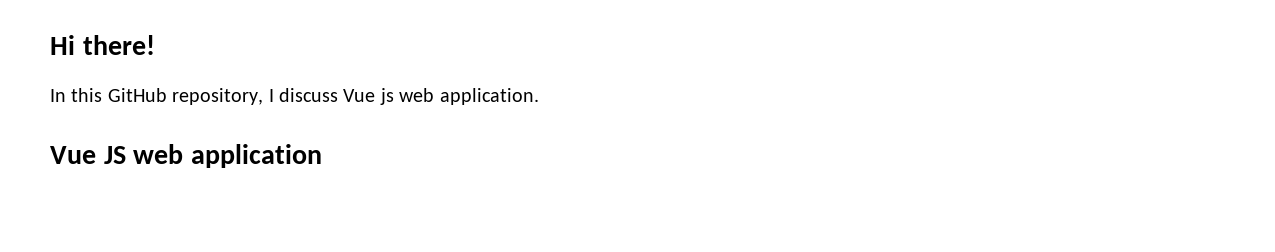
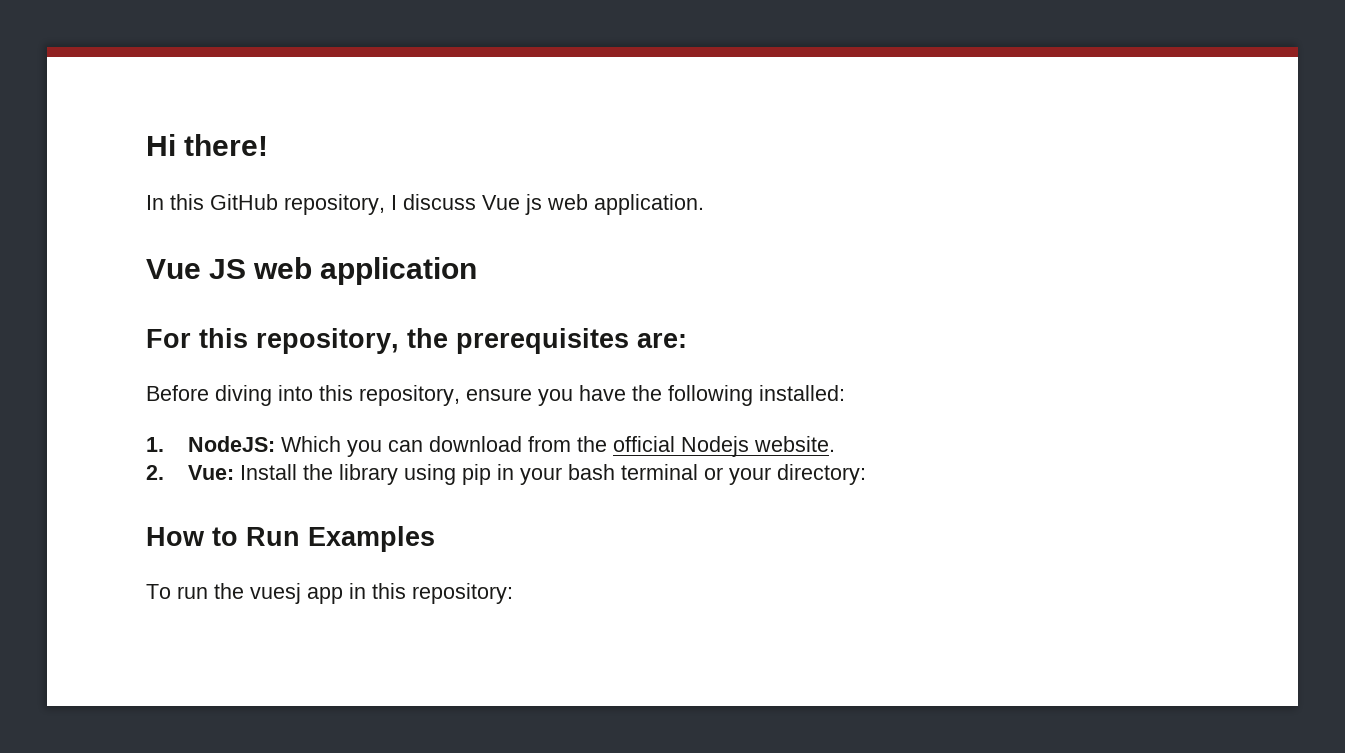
(322, 156) none -> [146,328,687,354] [146,385,845,406] [146,436,836,457] [146,464,867,485] [146,526,435,552] [146,583,513,604] // For this repository, the prerequisites are: // Before diving into this repository, ensure you have the following installed: // 1. NodeJS: Which you can download from the official Nodejs website. // 2. Vue: Install the library using pip in your bash terminal or your directory: // How to Run Examples // To run the vuesj app in this repository:

